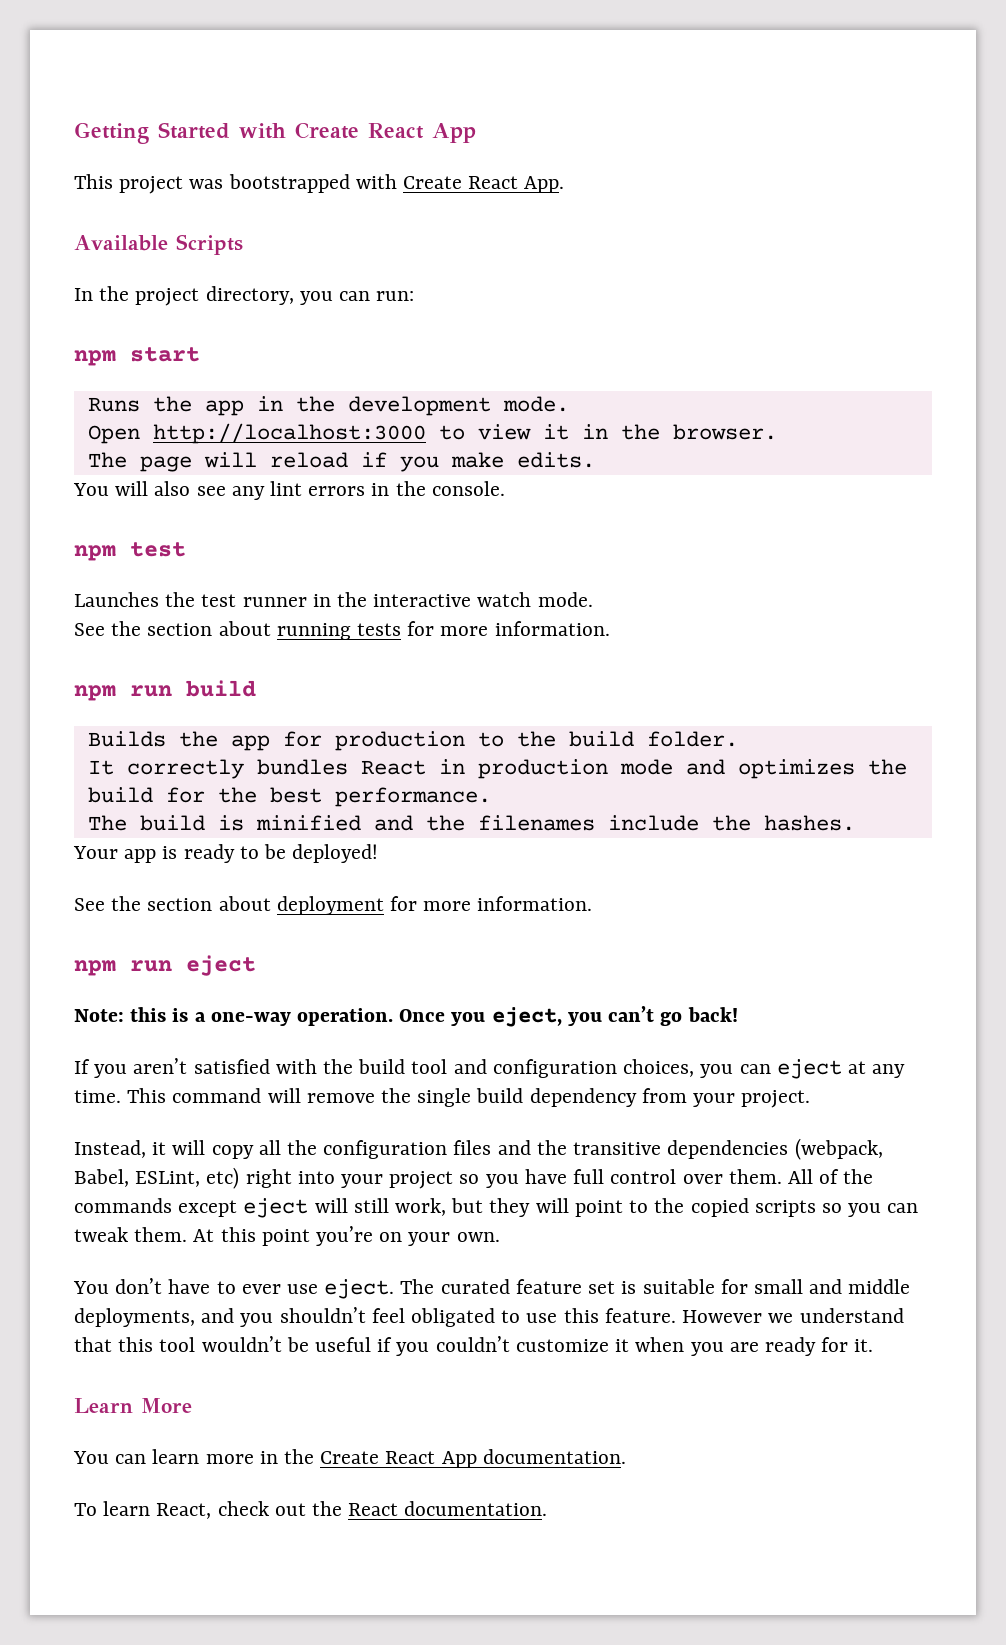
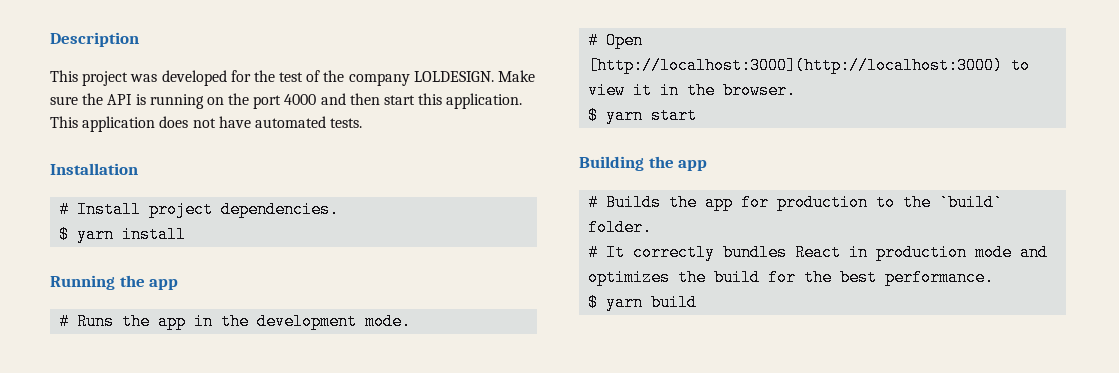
[74,122,476,144] [74,174,565,194] [74,234,243,255] [74,286,415,306] [74,347,200,366] Getting Started with Create React App // This project was bootstrapped with Create React App. // Available Scripts // In the project directory, you can run: // npm start // -> [50,32,139,47] [50,70,536,86] [50,93,523,109] [50,116,363,132] [50,163,138,175] [59,201,340,218] [59,226,187,243] [50,275,179,290] [59,313,70,330] Description // This project was developed for the test of the company LOLDESIGN. Make sure the API is running on the port 4000 and then start this application. This application does not have automated tests. // Installation // # Install project dependencies. // $ yarn install // Running the app // #
[87,423,426,444] Open http://localhost:3000 -> [588,32,644,49] [588,57,1004,74] # Open [http://localhost:3000](http://localhost:3000)
[87,452,595,472] [73,481,505,500] [74,542,186,561] [74,592,593,607] [74,621,610,640] [74,680,256,701] The page will reload if you make edits. // You will also see any lint errors in the console. // npm test // Launches the test runner in the interactive watch mode. // See the section about running tests for more information. // npm run build // -> [588,107,698,124] [579,156,708,171] [588,194,599,211] $ yarn start // Building the app // #
[568,731,634,747] build -> [939,194,1004,211] `build`
(738, 739) none -> [588,244,599,261] #
[87,815,855,831] [73,844,379,863] [74,896,593,915] [74,955,256,976] [74,1006,738,1027] [74,1058,906,1079] [74,1088,811,1108] [74,1138,883,1160] [74,1167,874,1189] [74,1198,919,1218] [74,1226,500,1246] [73,1278,911,1299] [74,1307,904,1327] [74,1336,874,1356] [74,1398,192,1413] [73,1449,626,1468] [74,1501,548,1519] The build is minified and the filenames include the hashes. // Your app is ready to be deployed! // See the section about deployment for more information. // npm run eject // Note: this is a one-way operation. Once you eject, you can’t go back! // If you aren’t satisfied with the build tool and configuration choices, you can eject at any time. This command will remove the single build dependency from your project. // Instead, it will copy all the configuration files and the transitive dependencies (webpack, Babel, ESLint, etc) right into your project so you have full control over them. All of the commands except eject will still work, but they will point to the copied scripts so you can tweak them. At this point you’re on your own. // You don’t have to ever use eject. The curated feature set is suitable for small and middle deployments, and you shouldn’t feel obligated to use this feature. However we understand that this tool wouldn’t be useful if you couldn’t customize it when you are ready for it. // Learn More // You can learn more in the Create React App documentation. // To learn React, check out the React documentation. -> [588,294,698,311] $ yarn build

